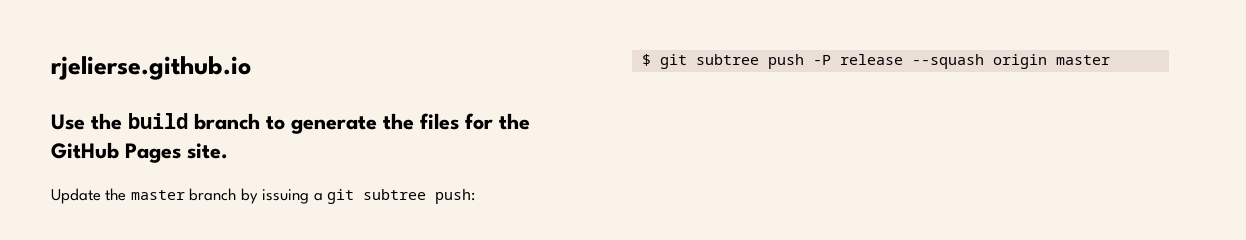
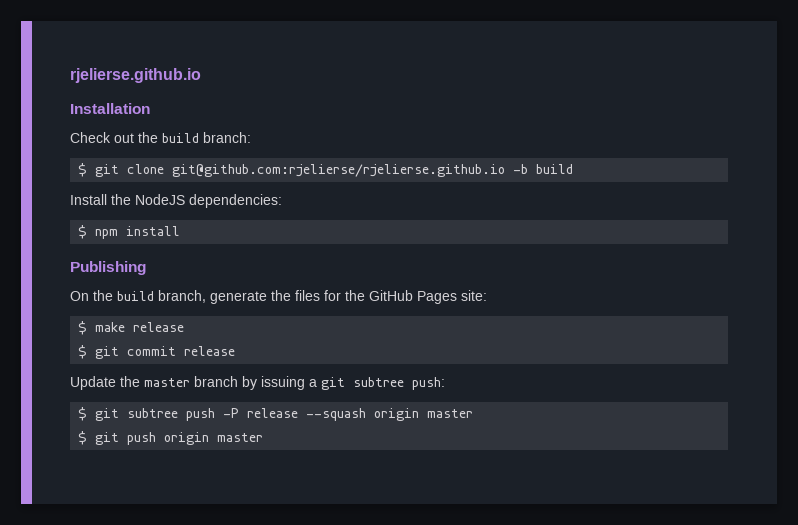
[51,113,285,130] Use the build branch to -> [70,103,150,114] [70,132,251,143] [78,163,574,177] [70,194,282,208] [78,225,181,239] [70,261,146,275] [70,290,206,303] Installation // Check out the build branch: // $ git clone git@github.com:rjelierse/rjelierse.github.io -b build // Install the NodeJS dependencies: // $ npm install // Publishing // On the build branch,
[187,143,228,159] site. -> [461,290,487,301] [78,321,185,335] [78,345,236,359] site: // $ make release // $ git commit release
(1110, 60) none -> [78,431,264,445] // $ git push origin master

